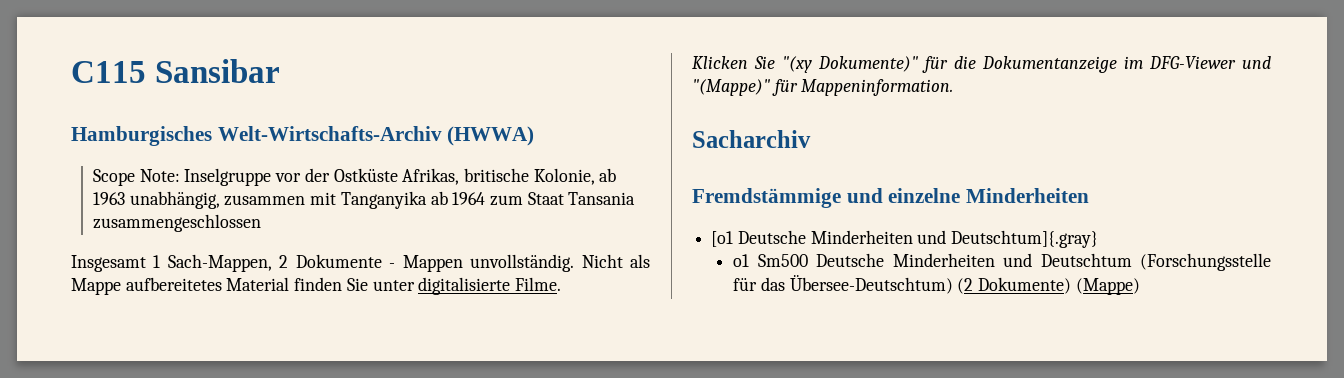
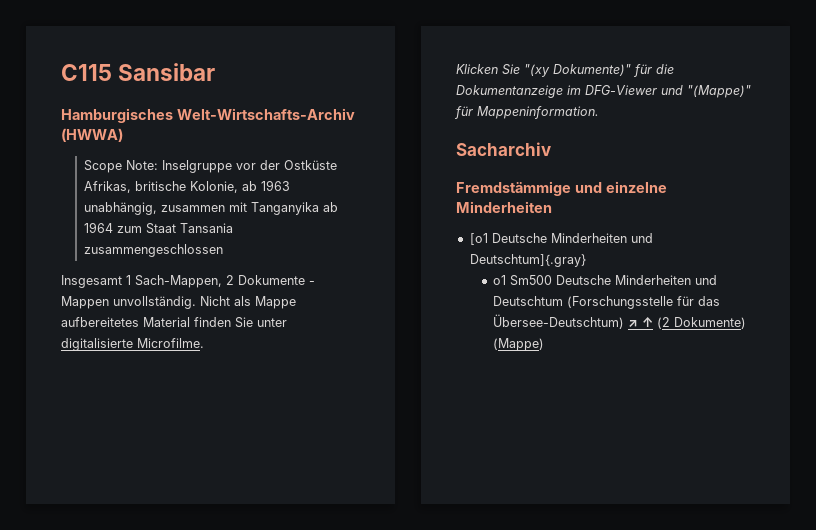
[515,277,562,291] Filme. -> [137,338,204,348] Microfilme.
(953, 284) none -> [627,317,653,327] ↗ ↑

